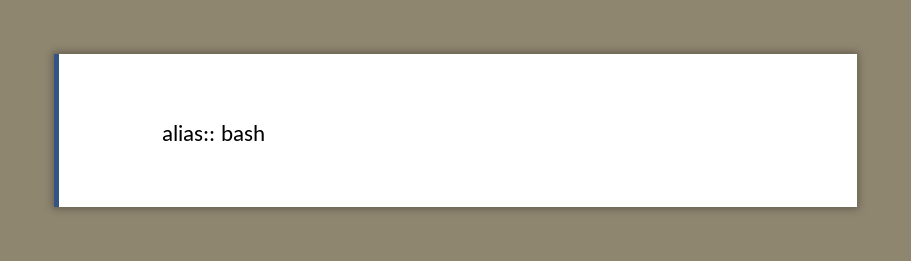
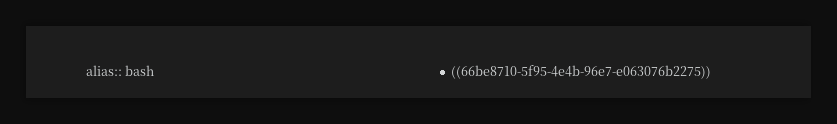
(266, 133) none -> [450,65,711,79] // ((66be8710-5f95-4e4b-96e7-e063076b2275))

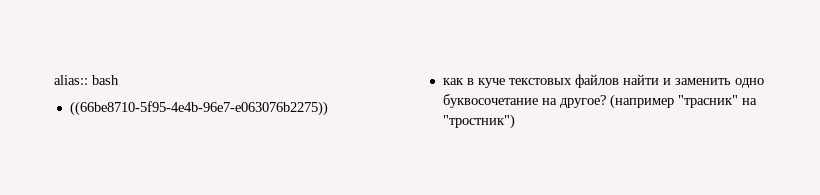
(711, 72) none -> [442,74,764,88] [442,94,757,109] [442,114,515,129] // как в куче текстовых файлов найти и заменить одно буквосочетание на другое? (например "трасник" на "тростник")

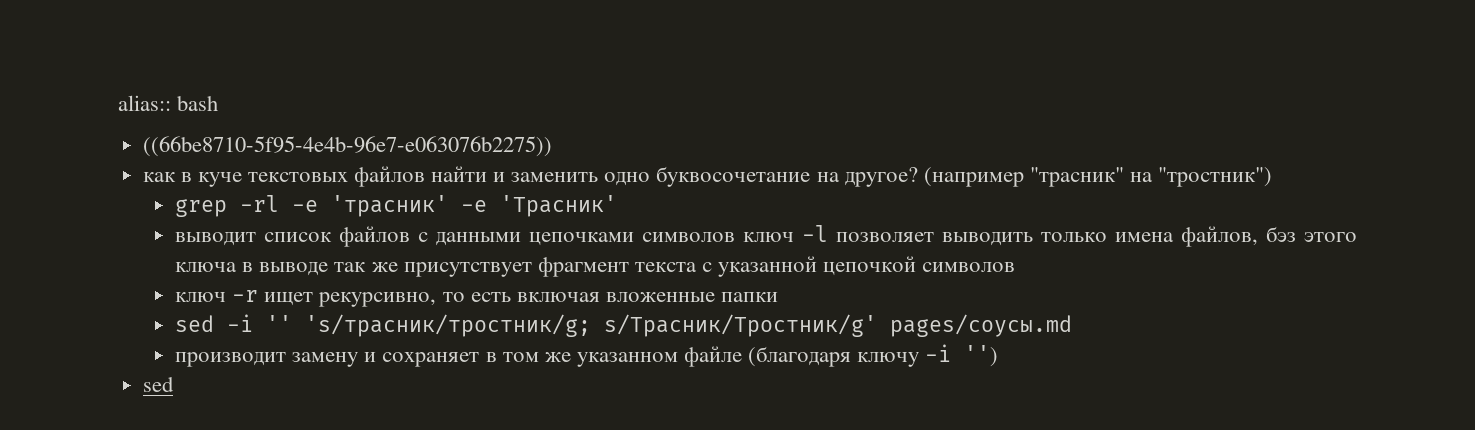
(515, 121) none -> [175,195,618,217] [175,225,1358,247] [175,256,1016,277] [175,290,778,307] [175,314,1073,337] [175,344,999,367] [142,376,174,392] // grep -rl -e 'трасник' -e 'Трасник' // выводит список файлов с данными цепочками символов ключ -l позволяет выводить только имена файлов, бэз этого ключа в выводе так же присутствует фрагмент текста с указанной цепочкой символов // ключ -r ищет рекурсивно, то есть включая вложенные папки // sed -i '' 's/трасник/тростник/g; s/Трасник/Тростник/g' pages/соусы.md // производит замену и сохраняет в том же указанном файле (благодаря ключу -i '') // sed

